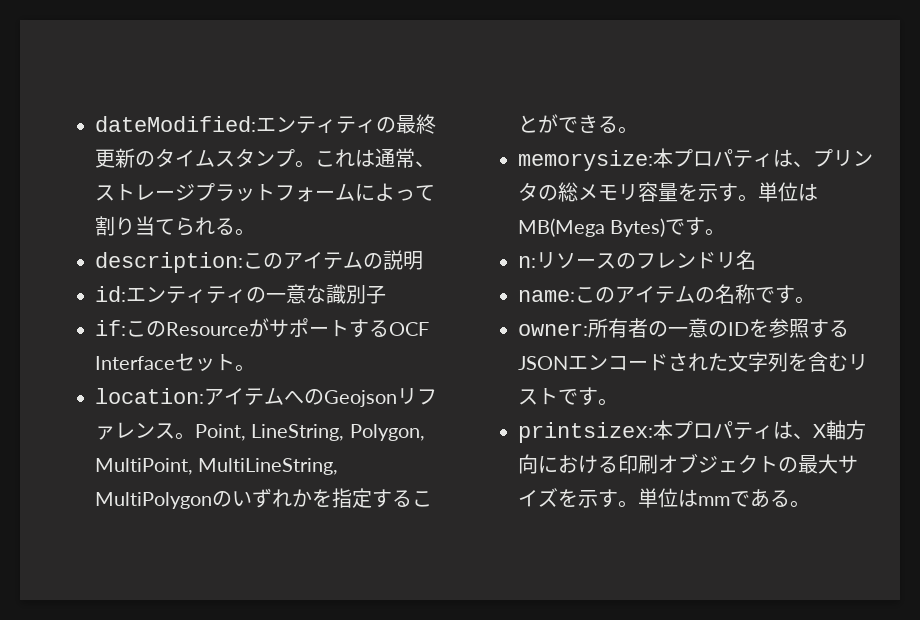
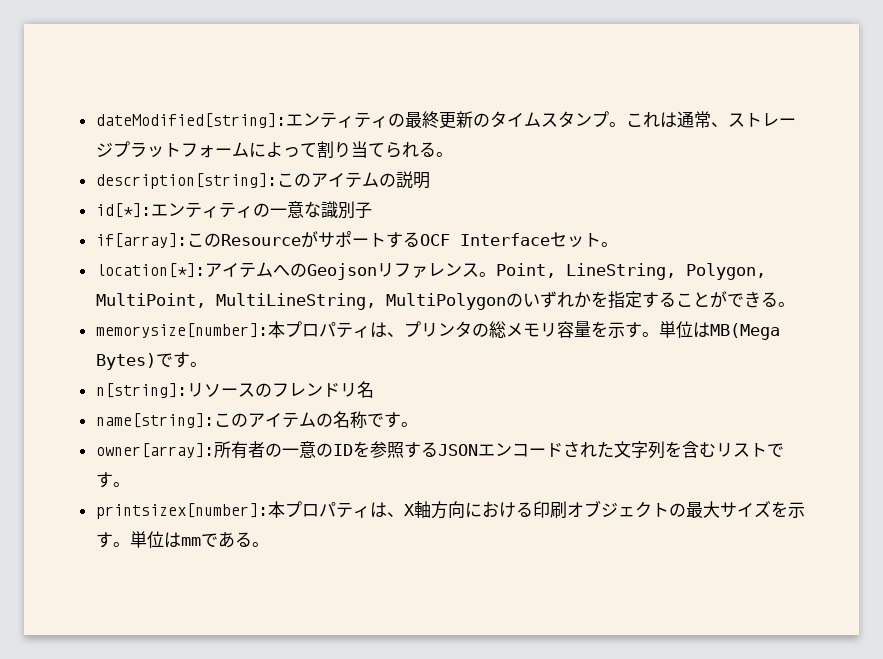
[95,116,256,132] dateModified: -> [95,113,286,128] dateModified[string]:
[95,252,243,273] description: -> [95,173,277,189] description[string]:
[95,286,126,302] id: -> [95,203,151,218] id[*]:
[95,320,126,336] if: -> [95,233,187,248] if[array]:
[95,388,204,404] location: -> [95,263,205,278] location[*]:
[518,150,653,171] memorysize: -> [95,323,268,338] memorysize[number]:
[518,256,536,268] n: -> [95,383,187,398] n[string]:
[518,290,575,302] name: -> [95,413,214,428] name[string]:
[518,323,588,336] owner: -> [95,443,214,458] owner[array]:
[518,422,653,443] printsizex: -> [95,503,268,519] printsizex[number]:

